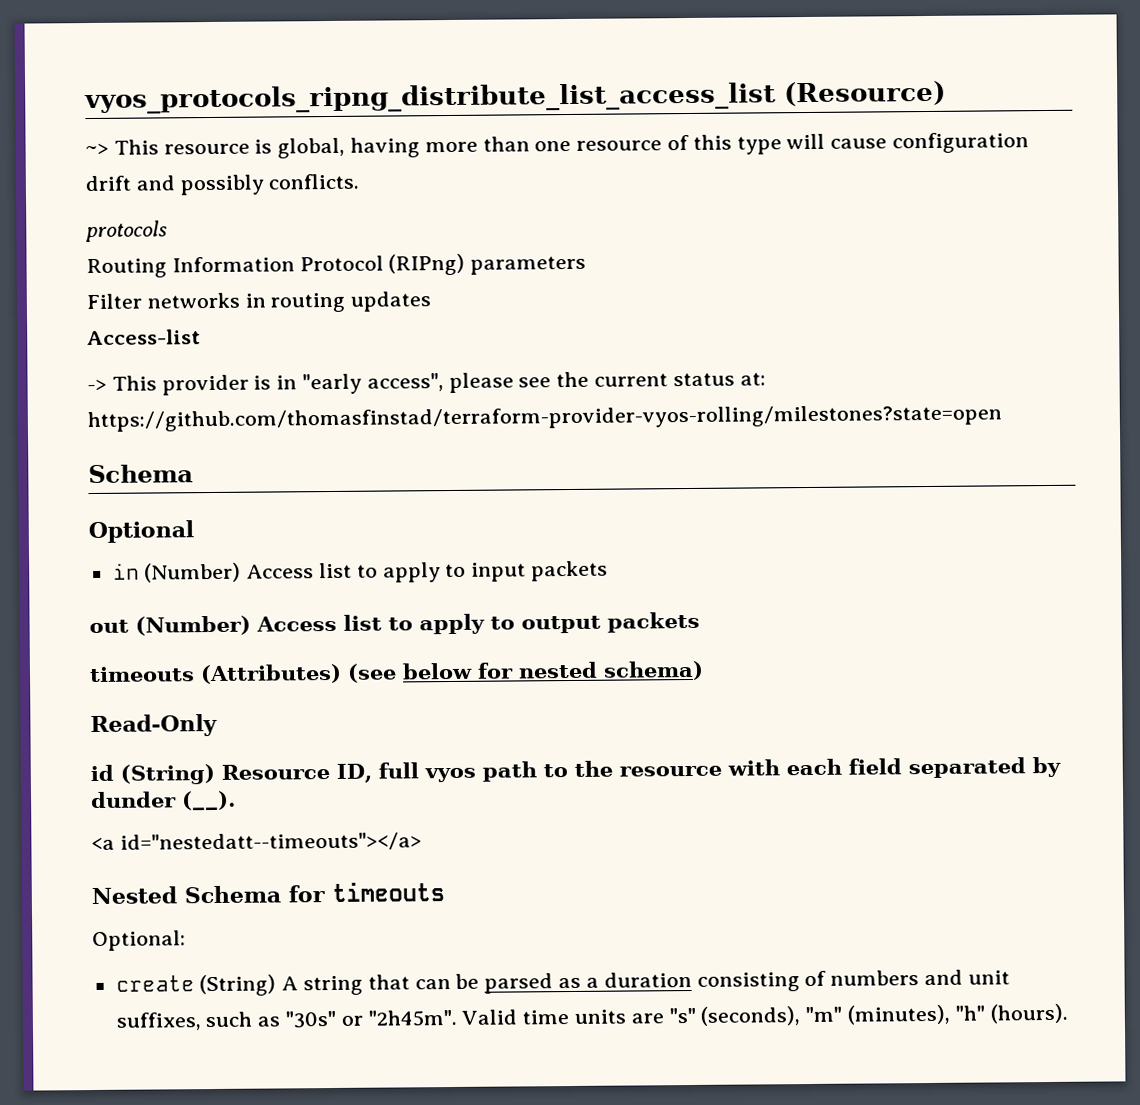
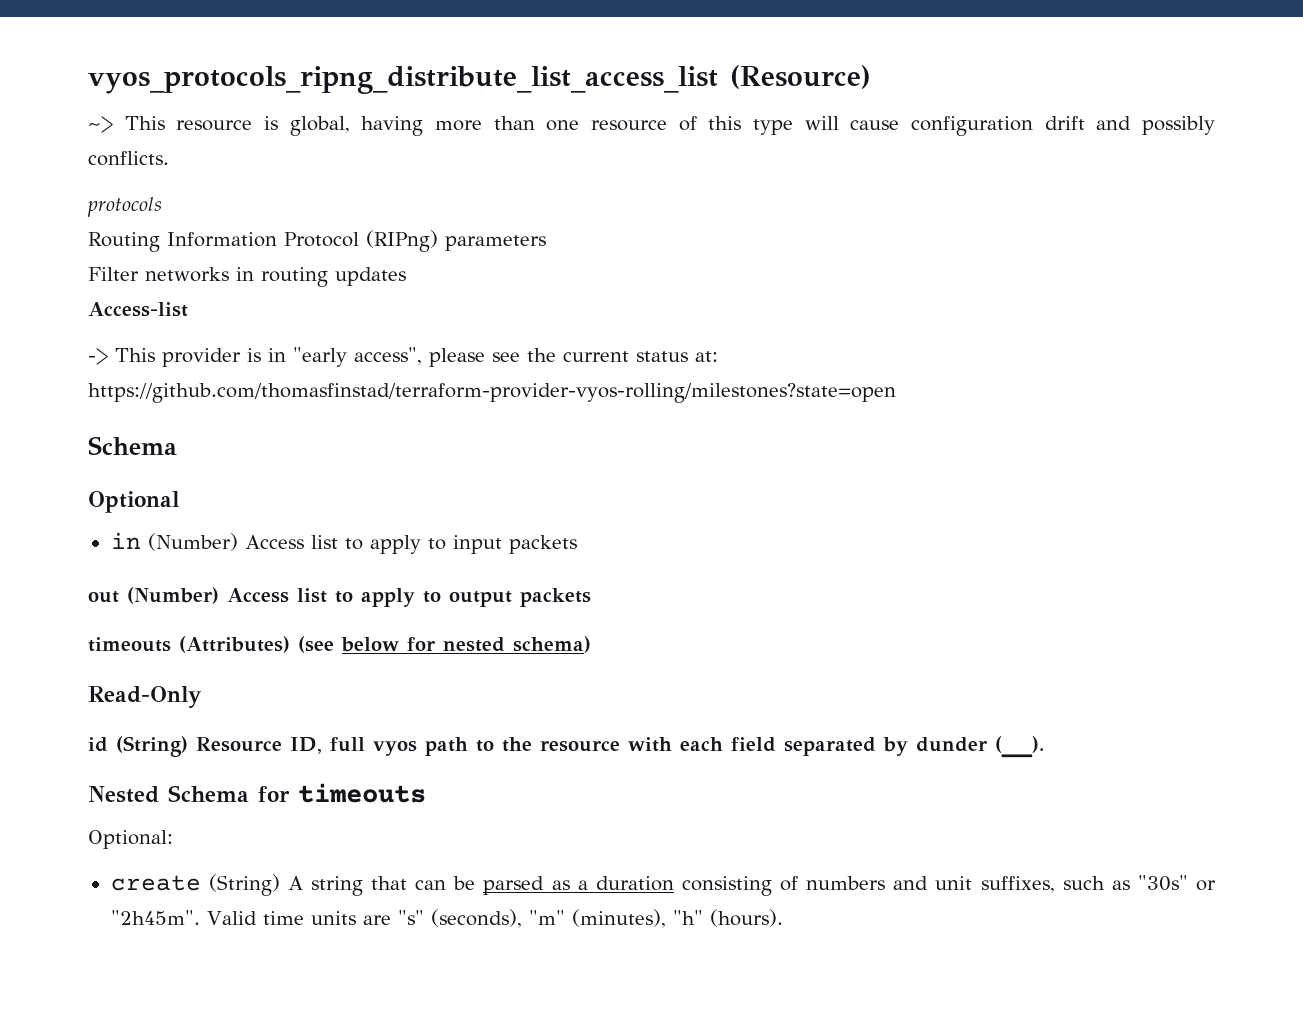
[91,832,422,852] // <a id="nestedatt--timeouts"></a> -> (1044, 747) none

